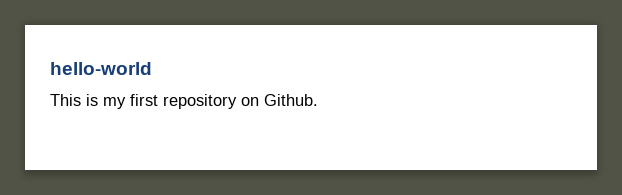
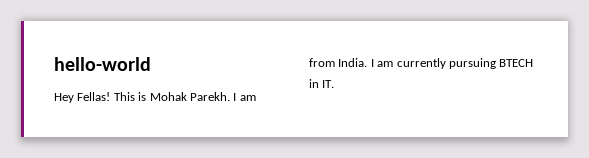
[50,94,318,109] This is my first repository on Github. -> [54,92,256,103] [309,58,534,69] [309,79,335,88] Hey Fellas! This is Mohak Parekh. I am from India. I am currently pursuing BTECH in IT.

